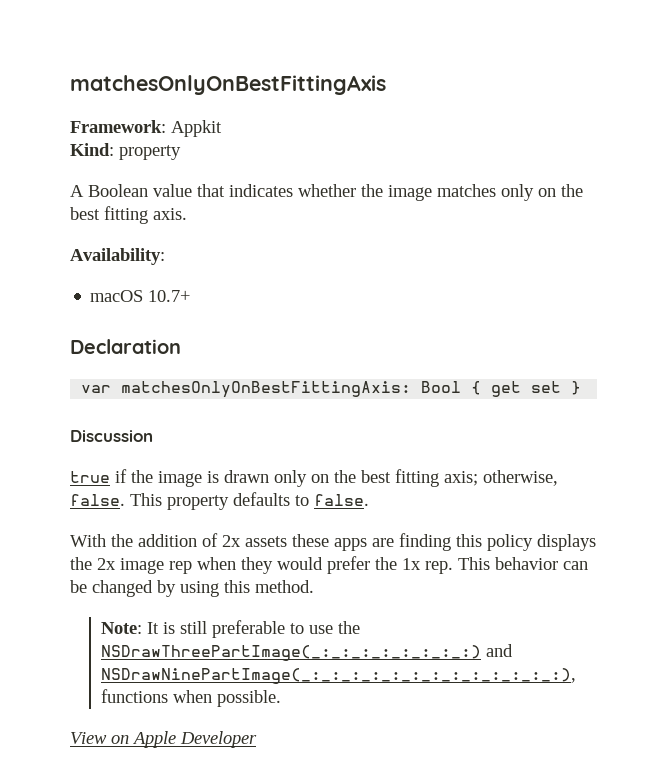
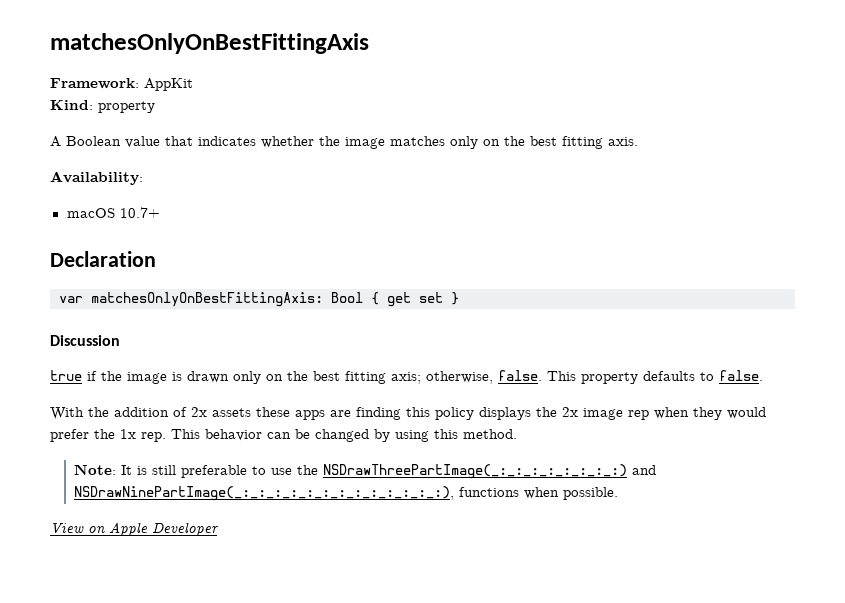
[171,120,222,137] Appkit -> [144,78,193,91] AppKit

